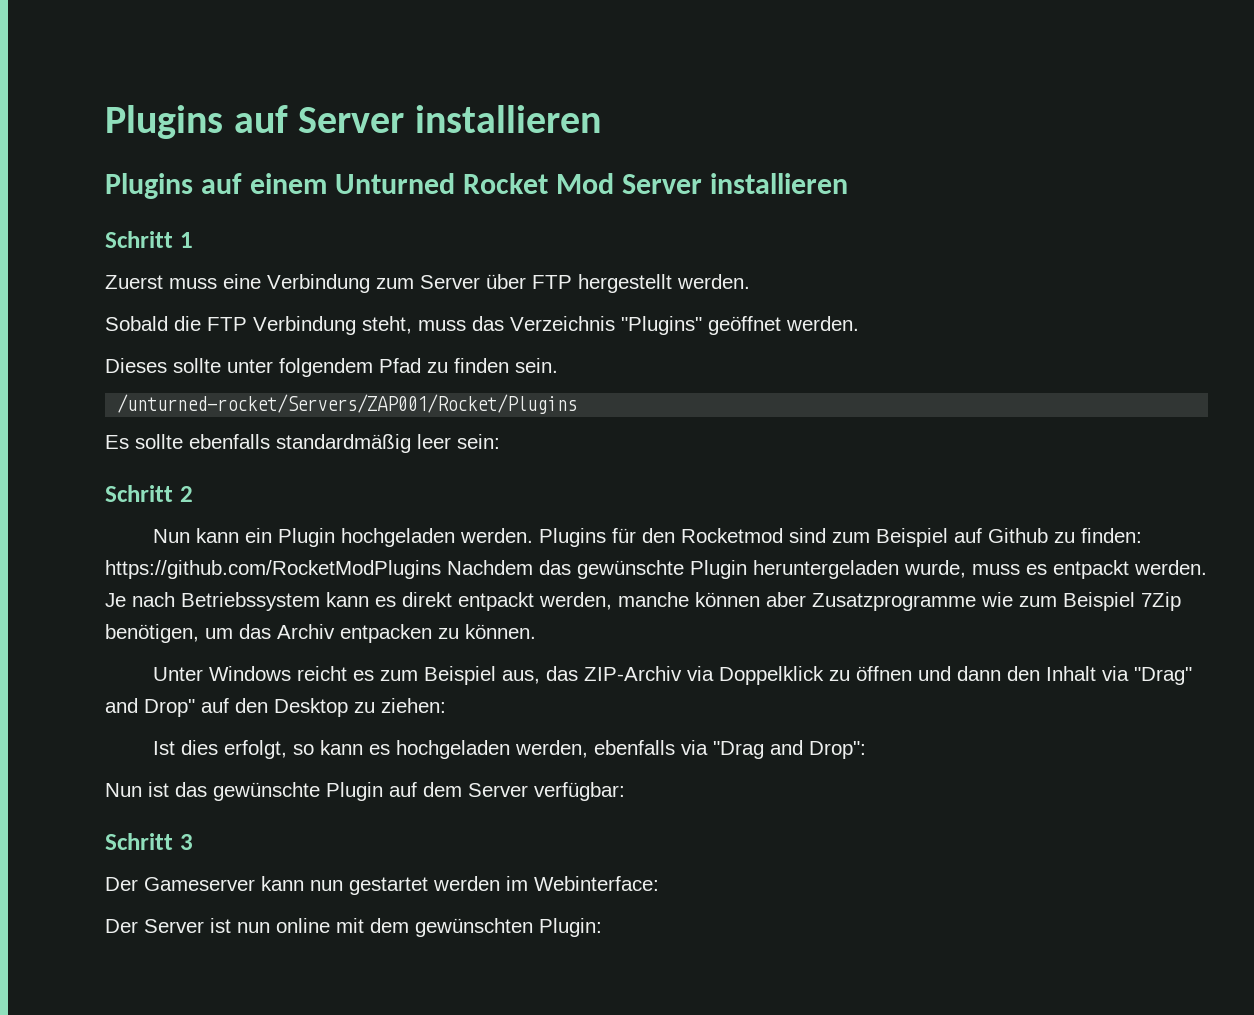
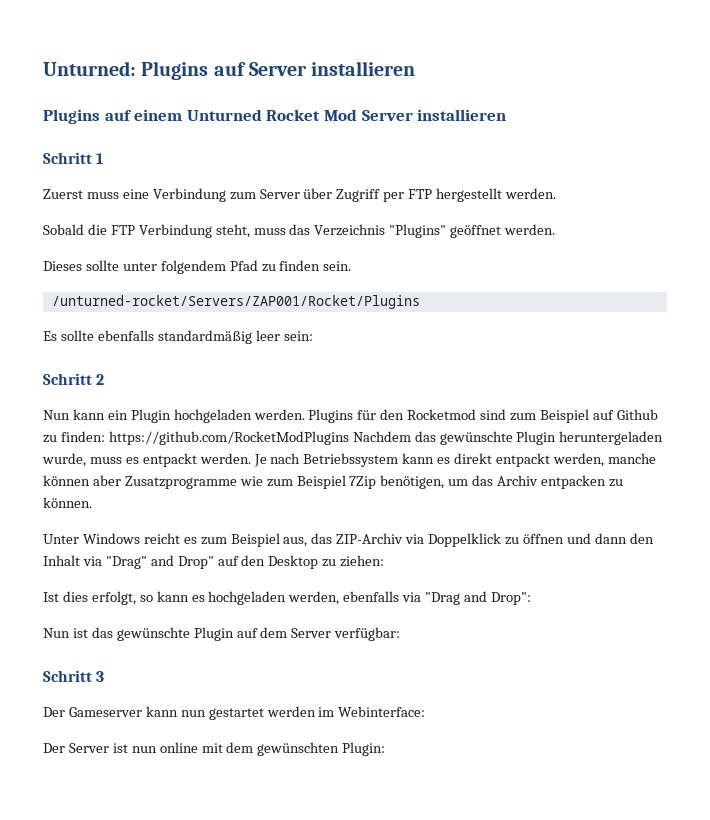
(105, 122) none -> [43,61,136,76] Unturned:
(526, 281) none -> [336,189,405,202] Zugriff per

